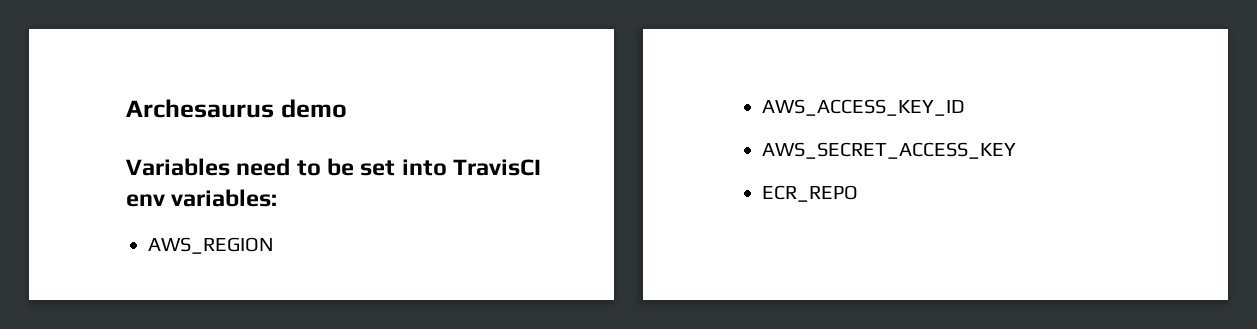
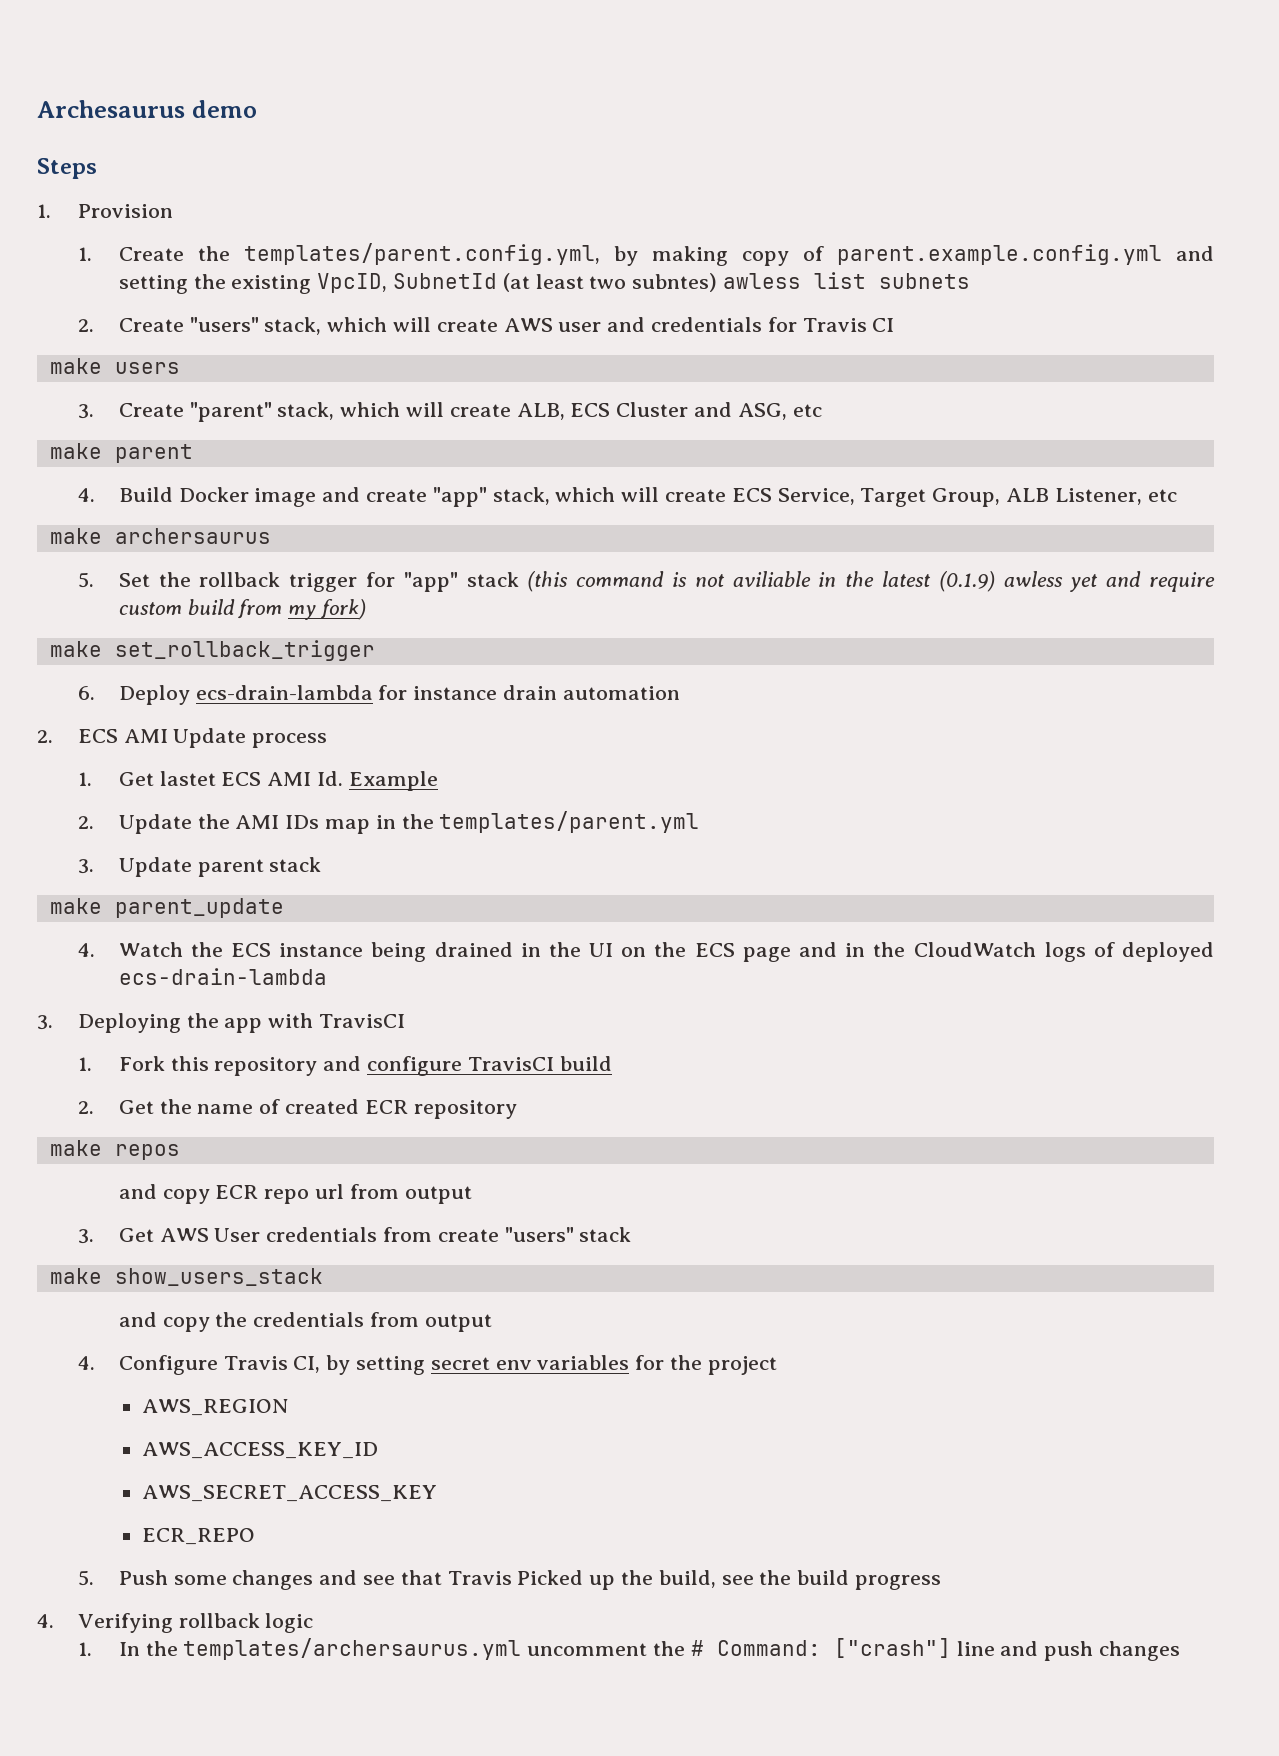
[126,158,542,176] [126,189,278,207] [148,237,273,254] [762,99,965,116] [762,142,1016,159] [762,185,858,202] Variables need to be set into TravisCI env variables: // AWS_REGION // AWS_ACCESS_KEY_ID // AWS_SECRET_ACCESS_KEY // ECR_REPO -> [37,158,97,179] [37,204,173,218] [77,243,1214,266] [118,272,970,294] [77,317,895,335] [49,358,180,374] [77,402,822,422] [49,443,193,463] [77,487,1177,507] [49,528,271,544] [77,571,1215,592] [118,599,366,620] [49,640,375,661] [77,685,680,705] [37,728,328,748] [77,771,438,791] [77,811,700,834] [77,857,322,877] [49,898,284,918] [77,942,1215,962] [118,968,327,985] [37,1013,406,1033] [77,1056,612,1076] [77,1099,517,1119] [49,1140,180,1160] [118,1184,472,1204] [77,1227,632,1244] [49,1268,323,1286] [118,1312,492,1332] [77,1355,777,1375] [142,1399,289,1416] [142,1442,379,1459] [142,1485,438,1502] [142,1528,256,1545] [77,1570,942,1590] [37,1613,314,1633] [77,1638,1180,1661] Steps // 1. Provision // 1. Create the templates/parent.config.yml, by making copy of parent.example.config.yml and setting the existing VpcID, SubnetId (at least two subntes) awless list subnets // 2. Create "users" stack, which will create AWS user and credentials for Travis CI // make users // 3. Create "parent" stack, which will create ALB, ECS Cluster and ASG, etc // make parent // 4. Build Docker image and create "app" stack, which will create ECS Service, Target Group, ALB Listener, etc // make archersaurus // 5. Set the rollback trigger for "app" stack (this command is not aviliable in the latest (0.1.9) awless yet and require custom build from my fork) // make set_rollback_trigger // 6. Deploy ecs-drain-lambda for instance drain automation // 2. ECS AMI Update process // 1. Get lastet ECS AMI Id. Example // 2. Update the AMI IDs map in the templates/parent.yml // 3. Update parent stack // make parent_update // 4. Watch the ECS instance being drained in the UI on the ECS page and in the CloudWatch logs of deployed ecs-drain-lambda // 3. Deploying the app with TravisCI // 1. Fork this repository and configure TravisCI build // 2. Get the name of created ECR repository // make repos // and copy ECR repo url from output // 3. Get AWS User credentials from create "users" stack // make show_users_stack // and copy the credentials from output // 4. Configure Travis CI, by setting secret env variables for the project // AWS_REGION // AWS_ACCESS_KEY_ID // AWS_SECRET_ACCESS_KEY // ECR_REPO // 5. Push some changes and see that Travis Picked up the build, see the build progress // 4. Verifying rollback logic // 1. In the templates/archersaurus.yml uncomment the # Command: ["crash"] line and push changes

